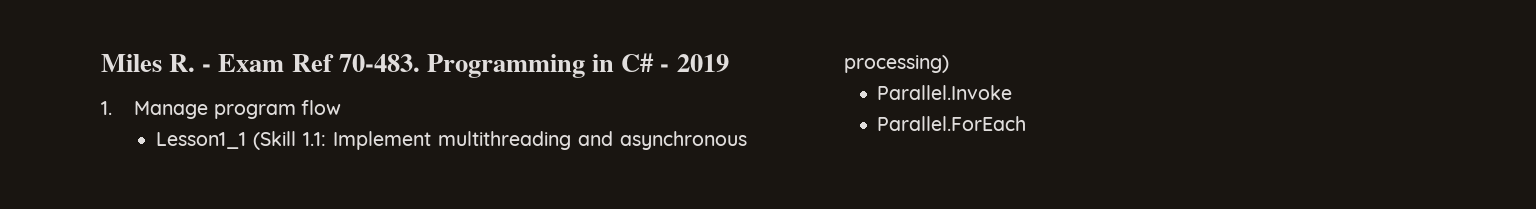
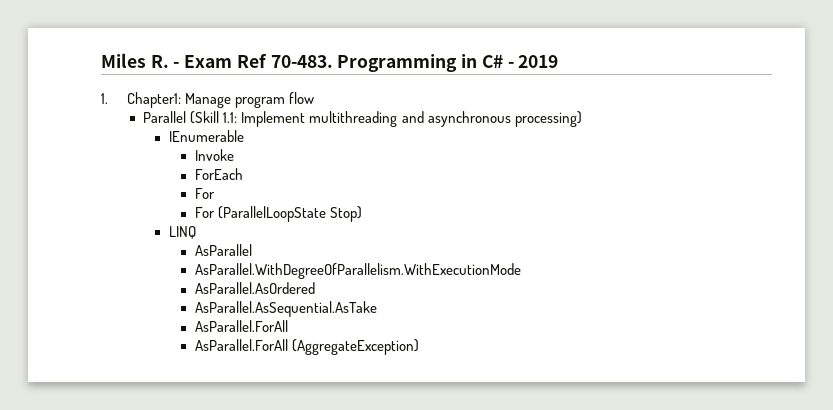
(112, 108) none -> [126,92,181,108] Chapter1:
[155,132,246,149] Lesson1_1 -> [143,111,187,123] Parallel
[877,85,1013,100] [877,116,1027,131] Parallel.Invoke // Parallel.ForEach -> [168,130,244,142] [194,149,234,161] [194,168,243,180] [194,188,215,199] [194,206,362,222] [168,226,196,239] [194,244,252,256] [194,263,521,279] [194,282,315,294] [194,301,377,317] [194,320,288,332] [194,339,419,355] IEnumerable // Invoke // ForEach // For // For (ParallelLoopState Stop) // LINQ // AsParallel // AsParallel.WithDegreeOfParallelism.WithExecutionMode // AsParallel.AsOrdered // AsParallel.AsSequential.AsTake // AsParallel.ForAll // AsParallel.ForAll (AggregateException)

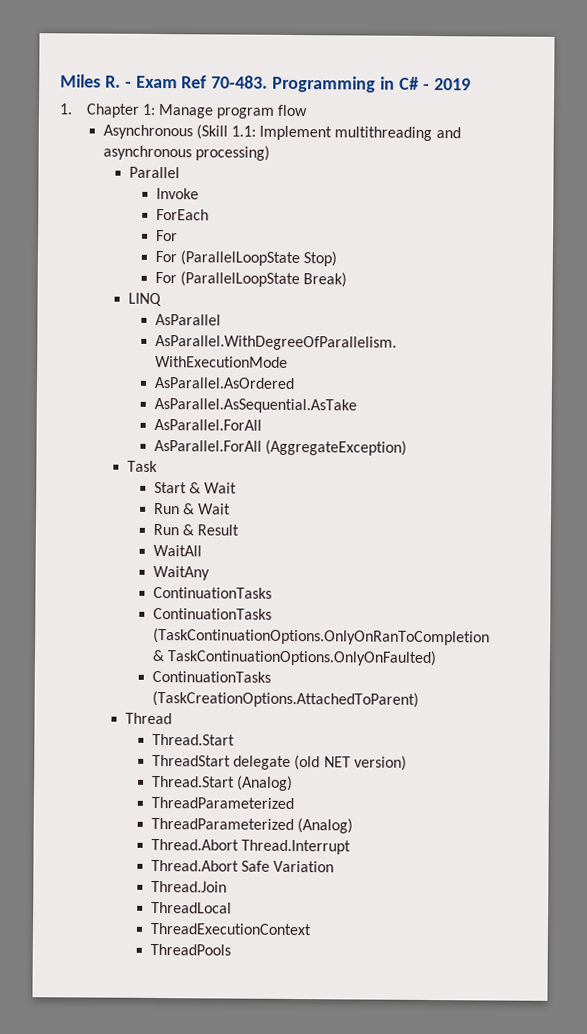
[126,92,181,108] Chapter1: -> [85,103,156,118] Chapter 1:
[143,111,187,123] Parallel -> [102,124,193,140] Asynchronous
[168,130,244,142] IEnumerable -> [129,166,181,179] Parallel
(362, 214) none -> [155,271,348,288] // For (ParallelLoopState Break)
(419, 347) none -> [127,460,159,473] [154,481,238,494] [154,502,232,515] [153,523,240,536] [153,544,203,557] [153,565,211,581] [153,586,273,599] [153,607,273,620] [153,627,491,646] [152,649,438,667] [152,670,272,683] [152,690,420,708] [125,712,173,725] [152,733,236,746] [152,754,407,771] [152,775,294,792] [151,796,295,810] [151,817,354,834] [151,838,352,855] [151,859,335,873] [151,880,228,893] [151,901,233,914] [150,922,313,936] [150,943,232,956] // Task // Start & Wait // Run & Wait // Run & Result // WaitAll // WaitAny // ContinuationTasks // ContinuationTasks (TaskContinuationOptions.OnlyOnRanToCompletion & TaskContinuationOptions.OnlyOnFaulted) // ContinuationTasks (TaskCreationOptions.AttachedToParent) // Thread // Thread.Start // ThreadStart delegate (old NET version) // Thread.Start (Analog) // ThreadParameterized // ThreadParameterized (Analog) // Thread.Abort Thread.Interrupt // Thread.Abort Safe Variation // Thread.Join // ThreadLocal // ThreadExecutionContext // ThreadPools

